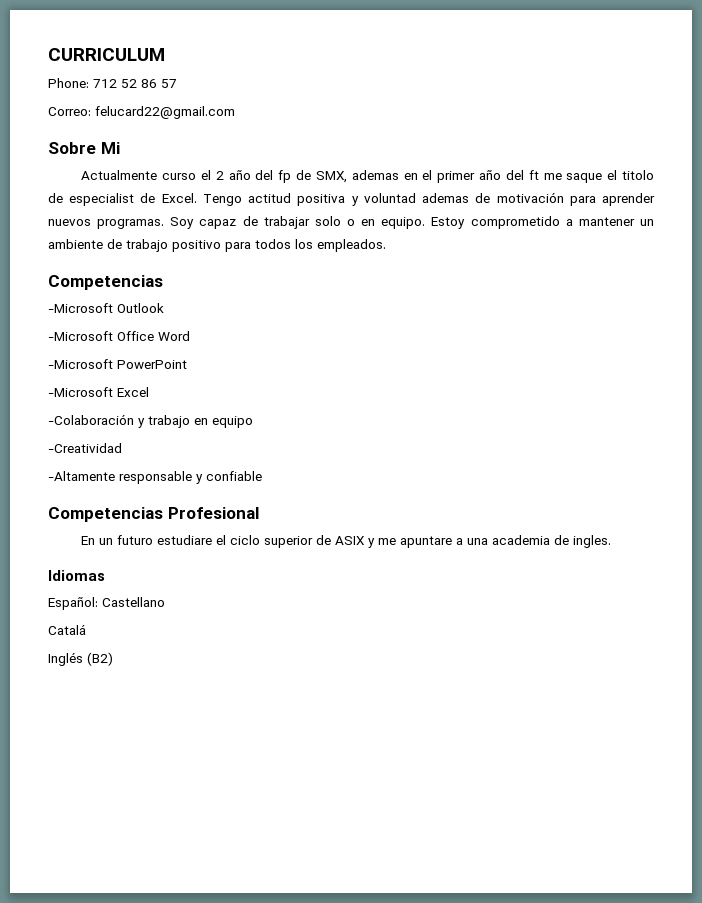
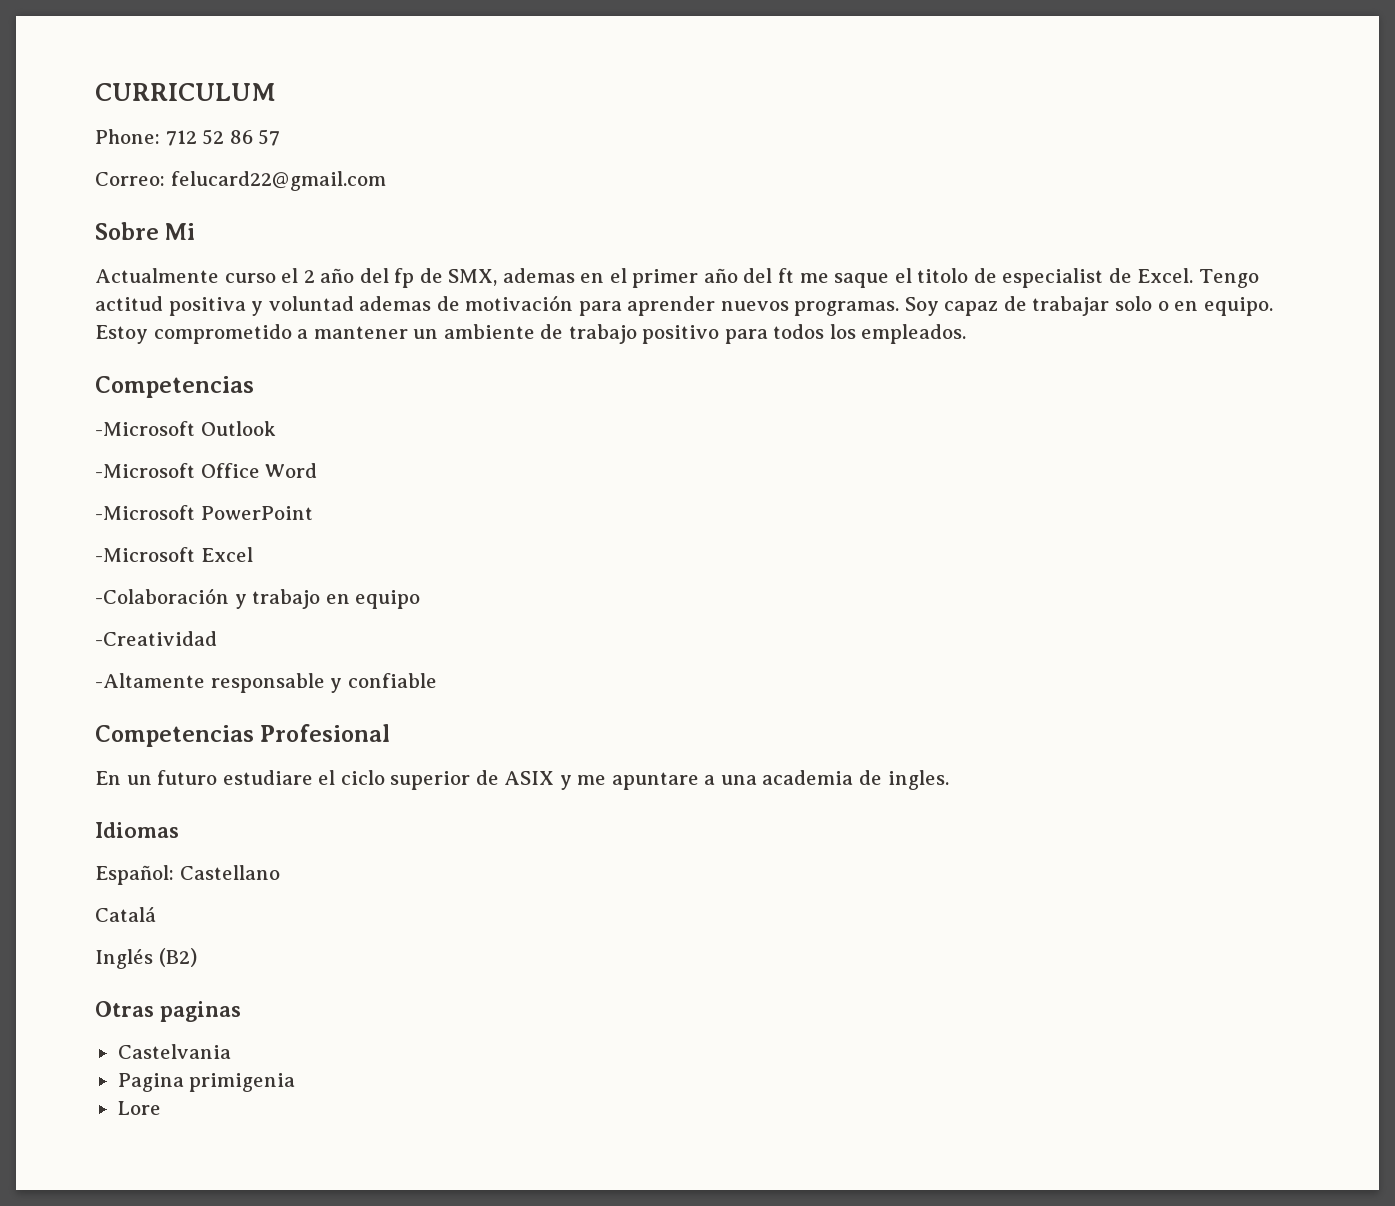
(113, 659) none -> [95,1001,241,1022] [117,1044,231,1059] [117,1073,296,1092] [117,1101,161,1115] // Otras paginas // Castelvania // Pagina primigenia // Lore

